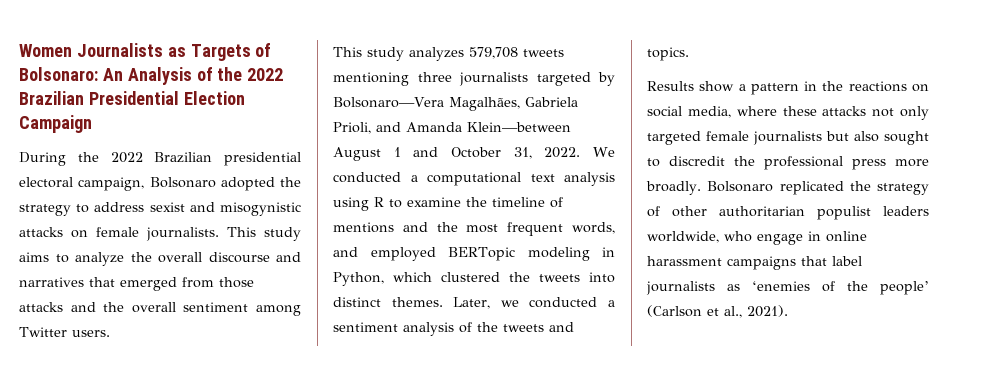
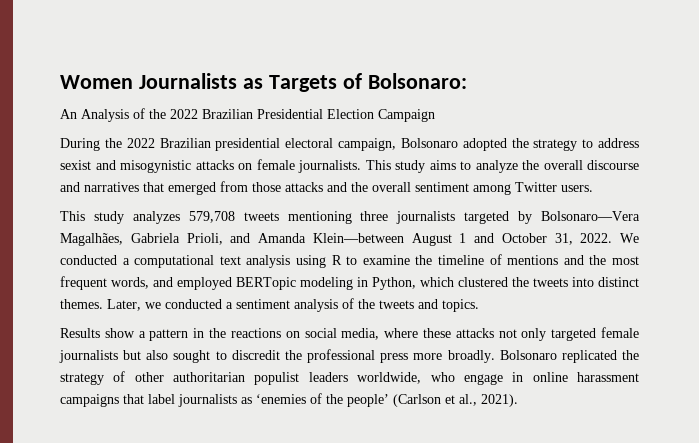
(98, 74) none -> (467, 81) //

